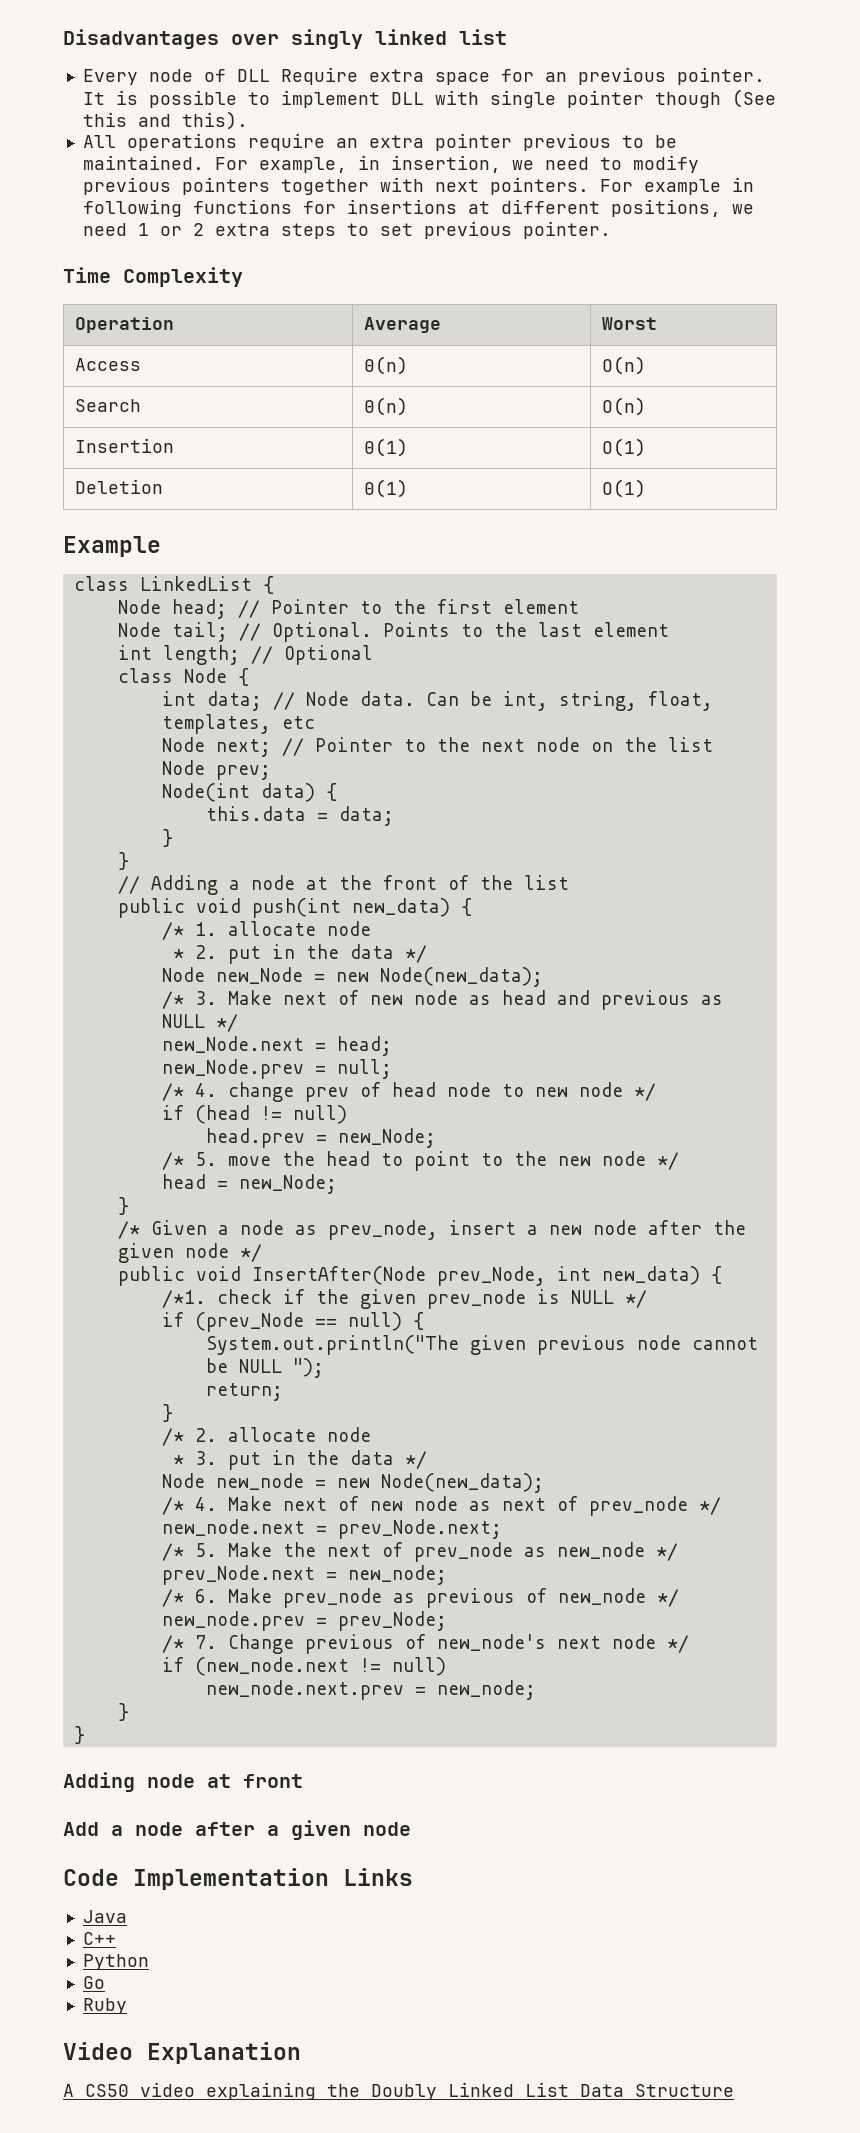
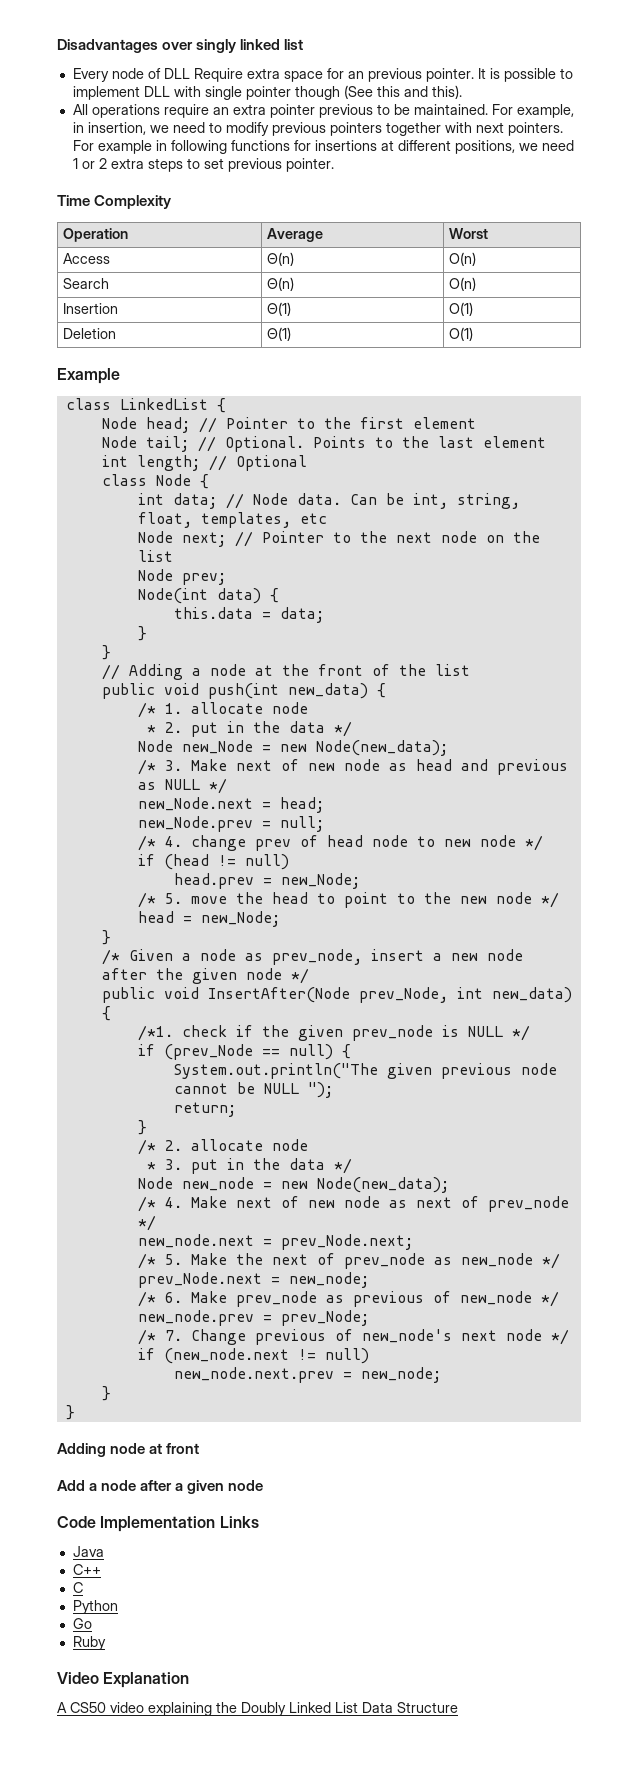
(116, 1938) none -> [72,1582,83,1593] // C

